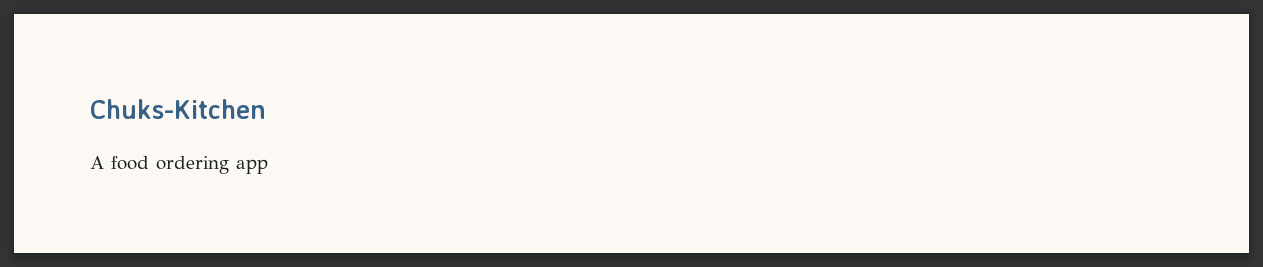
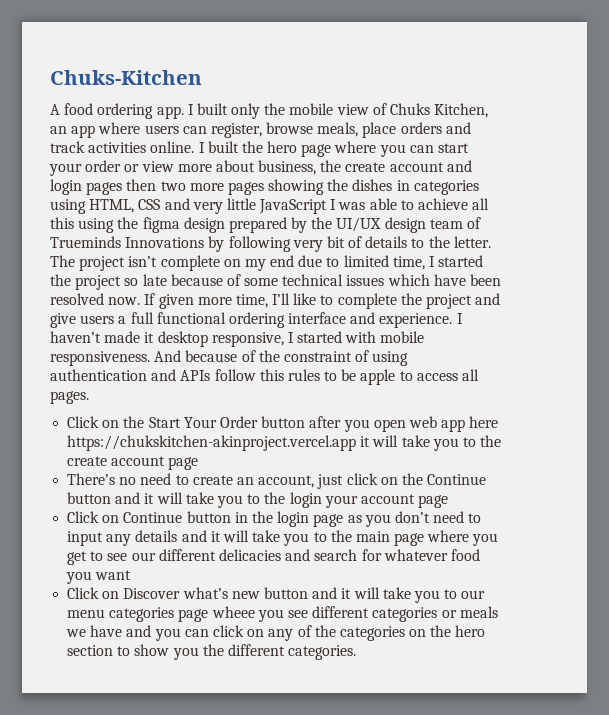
[236,159,268,174] app -> [156,103,489,119] [50,122,471,138] [50,141,470,157] [49,160,472,176] [50,179,479,195] [50,198,490,214] [50,217,482,233] [50,236,491,252] [50,255,484,271] [50,274,502,290] [50,293,501,309] [50,312,463,328] [50,331,425,347] [50,350,409,366] [50,369,480,385] [50,391,89,404] [67,416,499,432] [67,435,502,451] [67,456,199,470] [67,473,487,489] [67,492,449,508] [67,511,482,527] [67,530,499,546] [67,549,480,565] [66,570,132,584] [67,587,486,603] [67,606,498,622] [66,625,486,641] [67,644,357,660] app. I built only the mobile view of Chuks Kitchen, an app where users can register, browse meals, place orders and track activities online. I built the hero page where you can start your order or view more about business, the create account and login pages then two more pages showing the dishes in categories using HTML, CSS and very little JavaScript I was able to achieve all this using the figma design prepared by the UI/UX design team of Trueminds Innovations by following very bit of details to the letter. The project isn’t complete on my end due to limited time, I started the project so late because of some technical issues which have been resolved now. If given more time, I’ll like to complete the project and give users a full functional ordering interface and experience. I haven’t made it desktop responsive, I started with mobile responsiveness. And because of the constraint of using authentication and APIs follow this rules to be apple to access all pages. // Click on the Start Your Order button after you open web app here https://chukskitchen-akinproject.vercel.app it will take you to the create account page // There’s no need to create an account, just click on the Continue button and it will take you to the login your account page // Click on Continue button in the login page as you don’t need to input any details and it will take you to the main page where you get to see our different delicacies and search for whatever food you want // Click on Discover what’s new button and it will take you to our menu categories page wheee you see different categories or meals we have and you can click on any of the categories on the hero section to show you the different categories.

